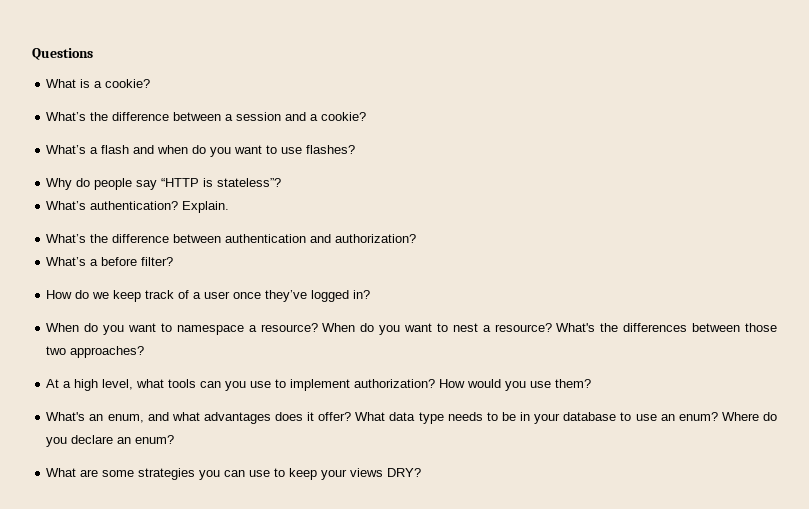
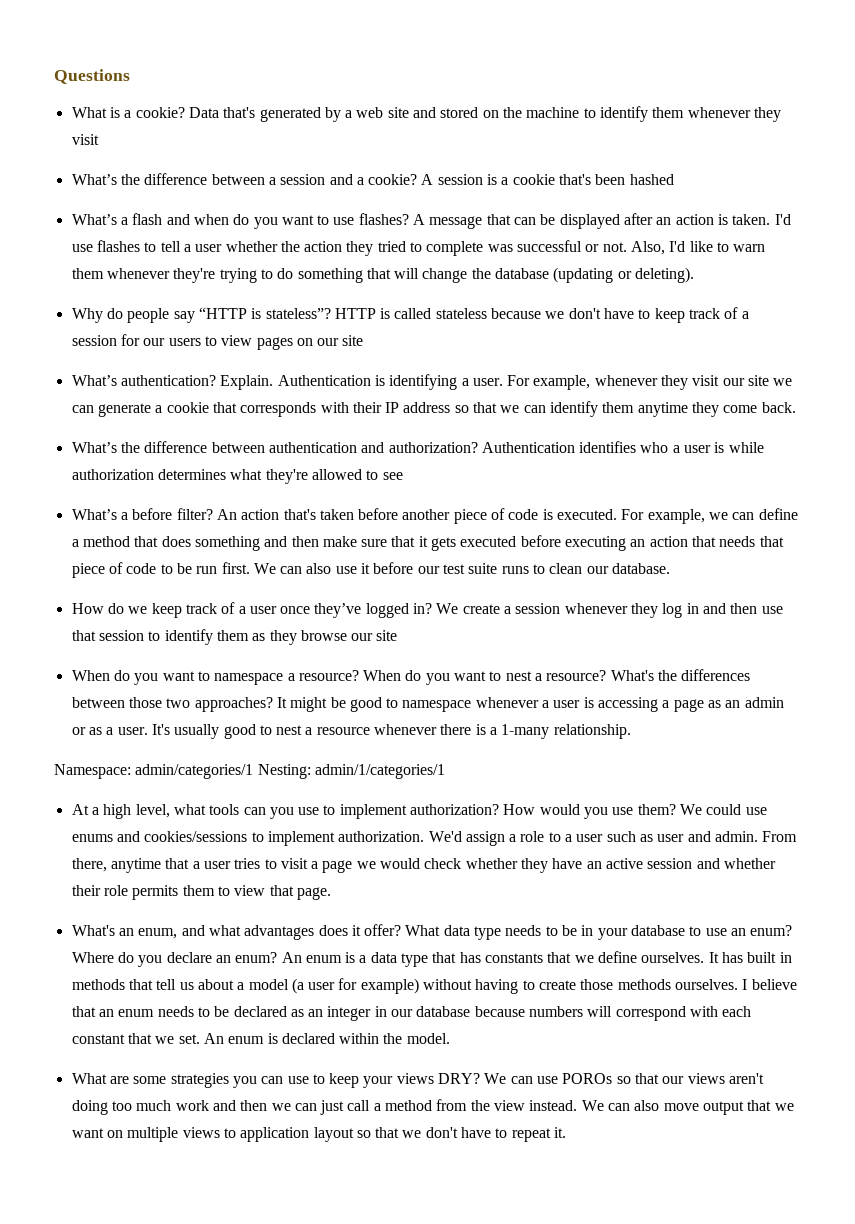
(151, 83) none -> [188,106,782,122] [71,134,99,145] Data that's generated by a web site and stored on the machine to identify them whenever they visit
(367, 116) none -> [421,174,674,185] A session is a cookie that's been hashed
(356, 149) none -> [413,213,791,229] [71,240,766,256] [71,267,695,283] A message that can be displayed after an action is taken. I'd use flashes to tell a user whether the action they tried to complete was successful or not. Also, I'd like to warn them whenever they're trying to do something that will change the database (updating or deleting).
[46,201,230,213] // What’s authentication? Explain. -> [334,307,749,323] [71,334,364,350] [71,374,793,390] [71,401,796,417] HTTP is called stateless because we don't have to keep track of a session for our users to view pages on our site // What’s authentication? Explain. Authentication is identifying a user. For example, whenever they visit our site we can generate a cookie that corresponds with their IP address so that we can identify them anytime they come back.
[46,257,174,266] // What’s a before filter? -> [481,441,764,453] [71,469,403,484] [71,508,798,524] [71,535,784,551] [71,562,670,578] Authentication identifies who a user is while authorization determines what they're allowed to see // What’s a before filter? An action that's taken before another piece of code is executed. For example, we can define a method that does something and then make sure that it gets executed before executing an action that needs that piece of code to be run first. We can also use it before our test suite runs to clean our database.
(371, 294) none -> [436,603,783,618] [71,629,398,645] We create a session whenever they log in and then use that session to identify them as they browse our site
(145, 352) none -> [276,697,784,712] [71,724,631,739] [54,764,445,779] It might be good to namespace whenever a user is accessing a page as an admin or as a user. It's usually good to nest a resource whenever there is a 1-many relationship. // Namespace: admin/categories/1 Nesting: admin/1/categories/1
(592, 383) none -> [680,804,767,815] [71,831,798,846] [71,858,777,873] [71,885,331,900] We could use enums and cookies/sessions to implement authorization. We'd assign a role to a user such as user and admin. From there, anytime that a user tries to visit a page we would check whether they have an active session and whether their role permits them to view that page.
(175, 439) none -> [281,951,792,967] [71,978,797,994] [71,1006,752,1021] [71,1033,450,1044] An enum is a data type that has constants that we define ourselves. It has built in methods that tell us about a model (a user for example) without having to create those methods ourselves. I believe that an enum needs to be declared as an integer in our database because numbers will correspond with each constant that we set. An enum is declared within the model.
(422, 472) none -> [484,1073,765,1084] [71,1099,794,1115] [71,1127,567,1142] We can use POROs so that our views aren't doing too much work and then we can just call a method from the view instead. We can also move output that we want on multiple views to application layout so that we don't have to repeat it.

